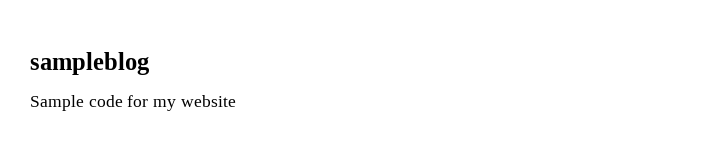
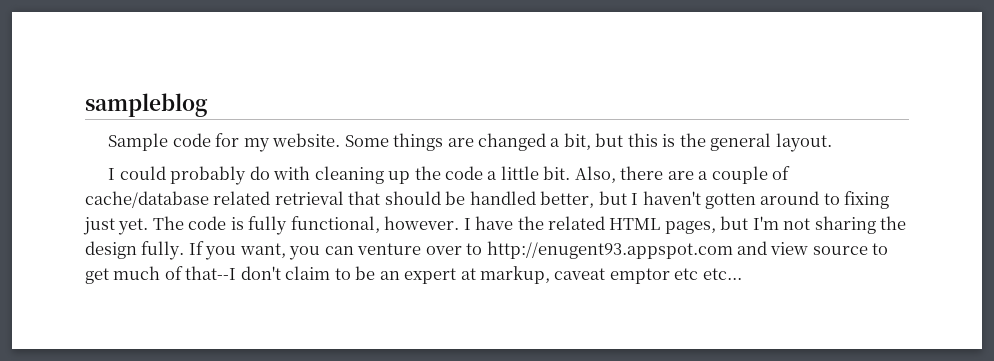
[180,95,236,107] website -> [272,133,832,152] [108,166,791,185] [85,191,890,209] [83,216,907,235] [85,241,889,260] [85,266,742,284] website. Some things are changed a bit, but this is the general layout. // I could probably do with cleaning up the code a little bit. Also, there are a couple of cache/database related retrieval that should be handled better, but I haven't gotten around to fixing just yet. The code is fully functional, however. I have the related HTML pages, but I'm not sharing the design fully. If you want, you can venture over to http://enugent93.appspot.com and view source to get much of that--I don't claim to be an expert at markup, caveat emptor etc etc...

